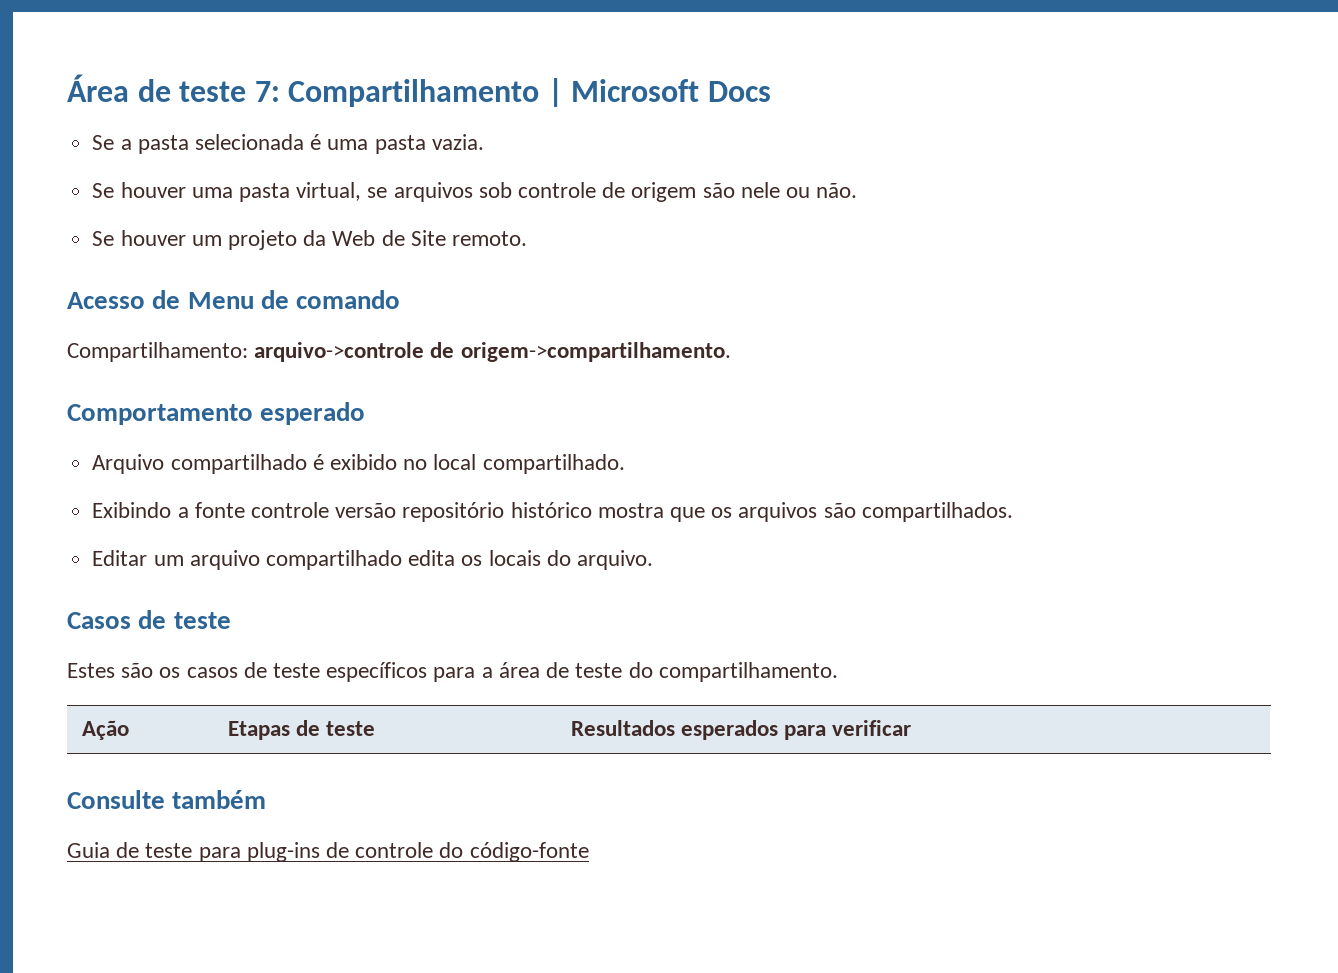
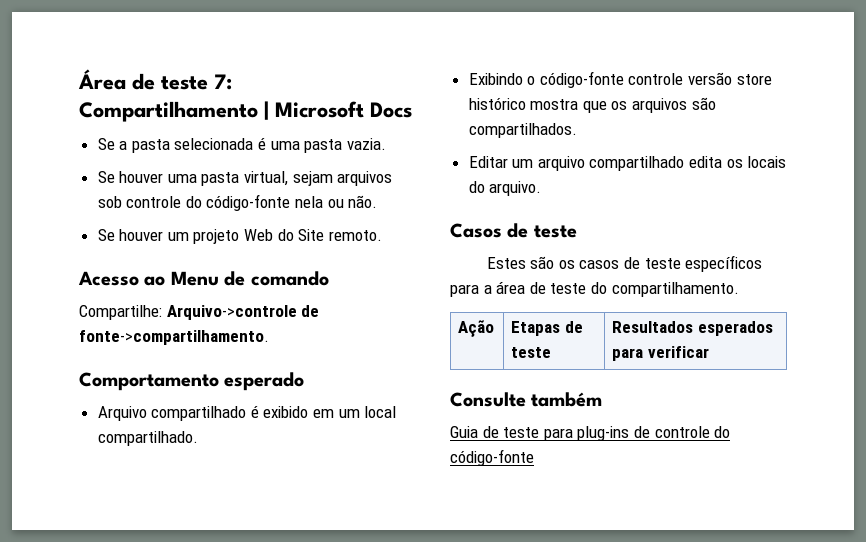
[367,187,388,198] se -> [292,171,333,186] sejam
[602,182,780,202] de origem são nele -> [185,194,324,211] do código-fonte nela
[303,230,405,246] da Web de -> [244,229,294,241] Web do
[152,290,181,309] de -> [144,276,166,286] ao
[67,342,731,362] Compartilhamento: arquivo->controle de origem->compartilhamento. -> [79,305,320,320] [79,330,269,345] Compartilhe: Arquivo->controle de fonte->compartilhamento.
[403,459,428,470] no -> [313,409,360,418] em um
[177,502,245,518] a fonte -> [527,71,624,88] o código-fonte
[402,502,505,522] repositório -> [736,74,772,85] store

